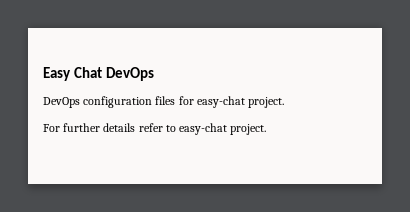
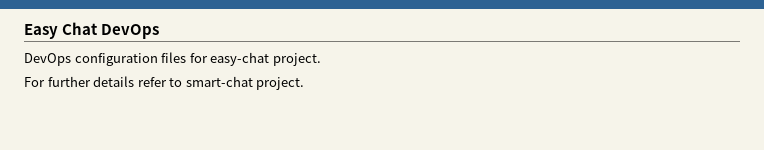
[179,123,228,135] easy-chat -> [185,76,253,87] smart-chat

